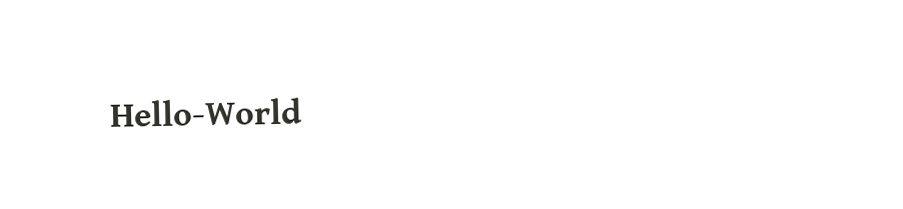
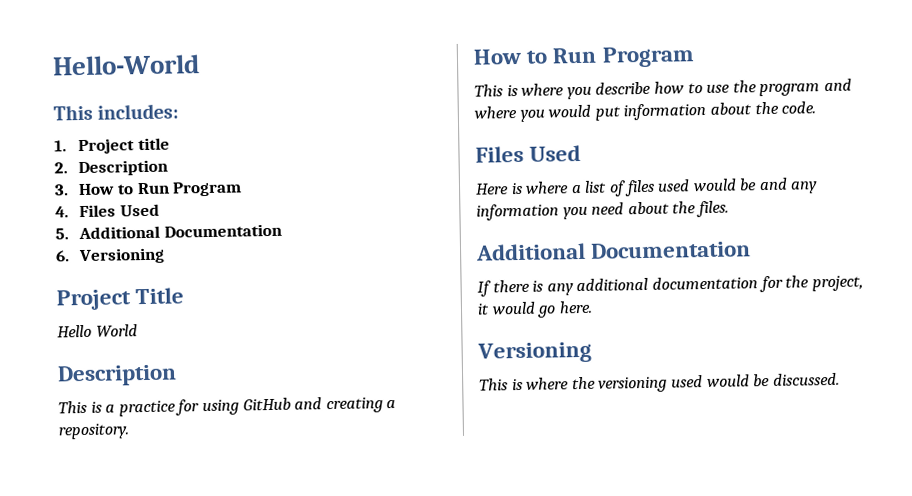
(303, 112) none -> [53,103,180,121] [54,137,171,155] [54,159,169,177] [54,181,243,197] [55,203,161,218] [55,223,283,240] [55,247,166,265] [56,287,185,311] [57,324,138,338] [57,364,177,387] [58,397,397,417] [58,423,130,440] [473,46,695,68] [474,78,852,100] [474,101,817,122] [475,144,582,163] [475,177,819,197] [476,200,729,221] [475,241,752,261] [477,275,864,297] [477,300,593,318] [477,341,592,364] [479,372,840,393] // This includes: // 1. Project title // 2. Description // 3. How to Run Program // 4. Files Used // 5. Additional Documentation // 6. Versioning // Project Title // Hello World // Description // This is a practice for using GitHub and creating a repository. // How to Run Program // This is where you describe how to use the program and where you would put information about the code. // Files Used // Here is where a list of files used would be and any information you need about the files. // Additional Documentation // If there is any additional documentation for the project, it would go here. // Versioning // This is where the versioning used would be discussed.

